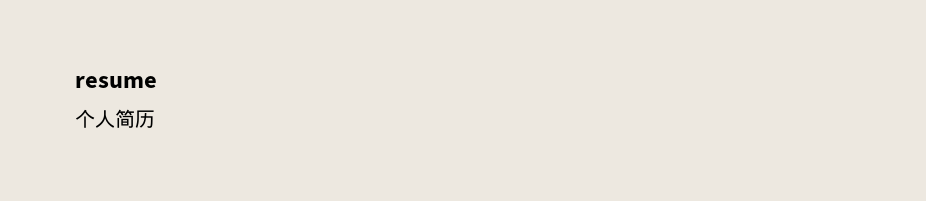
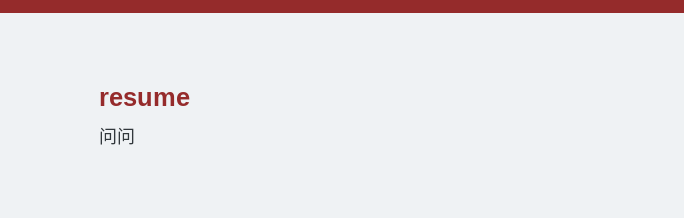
[75,109,155,128] 个人简历 -> [99,127,135,145] 问问

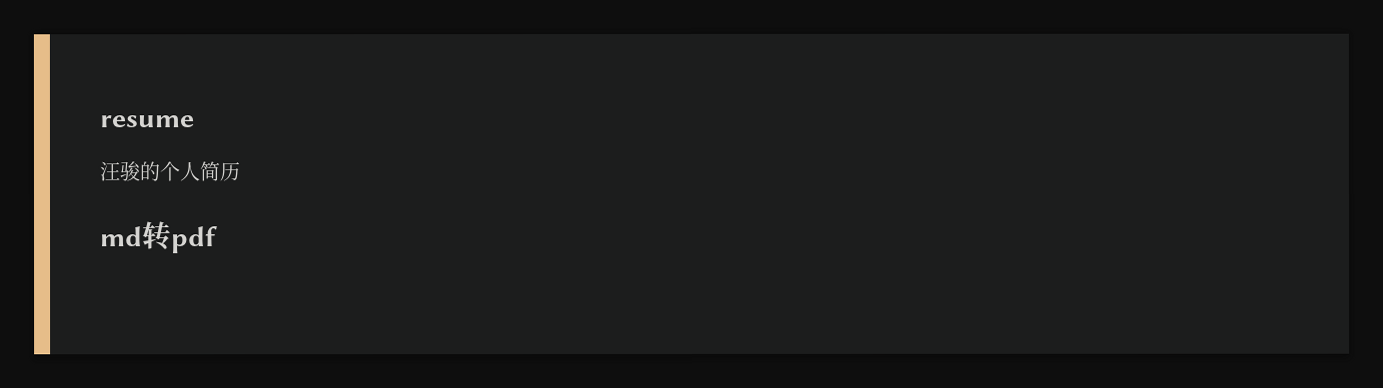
[99,127,135,145] 问问 -> [99,161,240,182] [100,221,218,254] 汪骏的个人简历 // md转pdf

